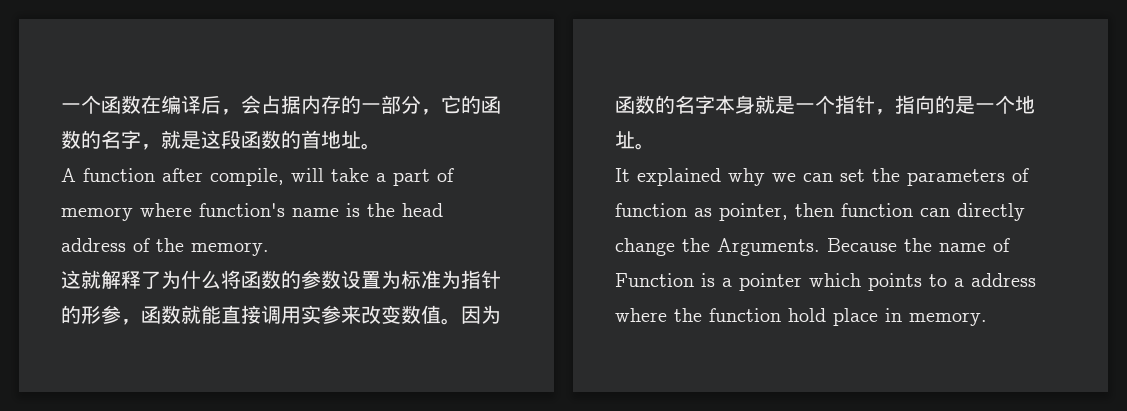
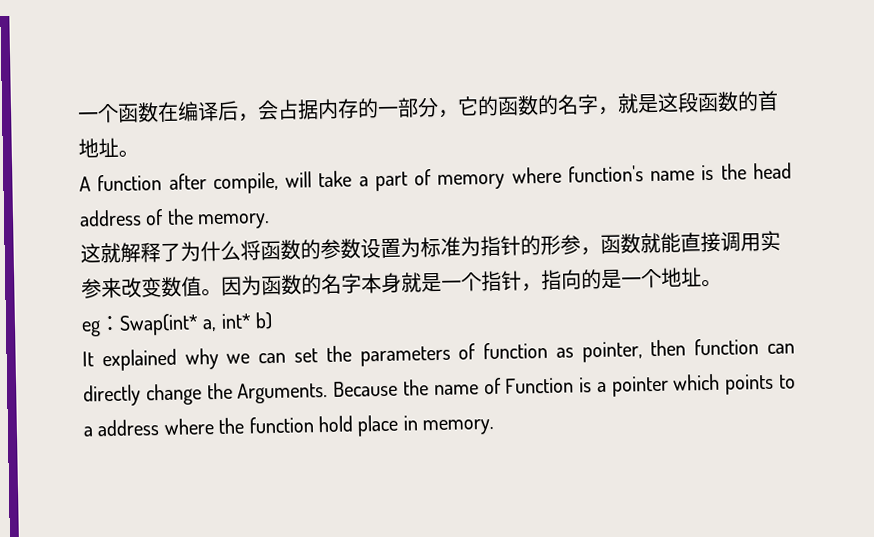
(655, 146) none -> [81,312,274,337] // eg：Swap(int* a, int* b)

